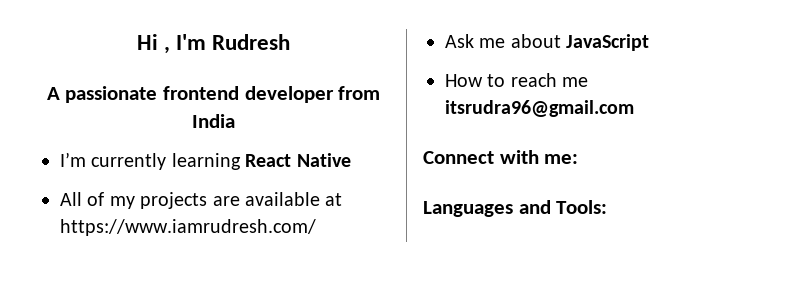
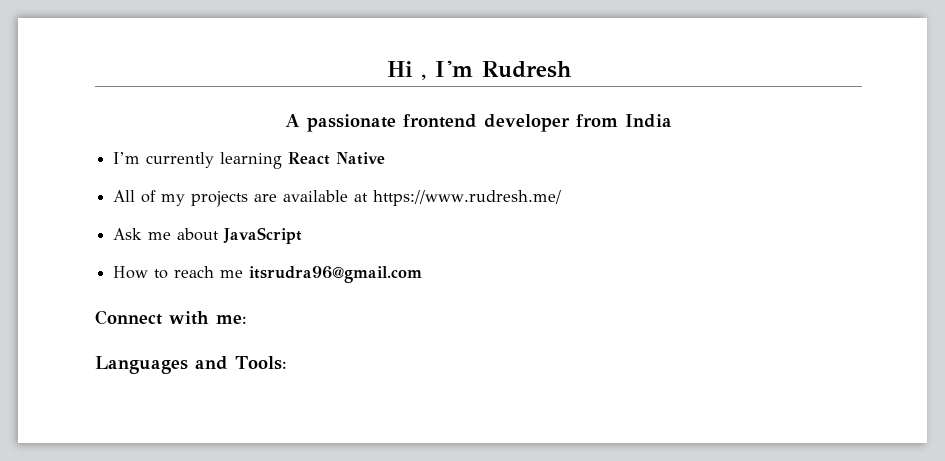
[60,219,316,236] https://www.iamrudresh.com/ -> [373,190,562,206] https://www.rudresh.me/

